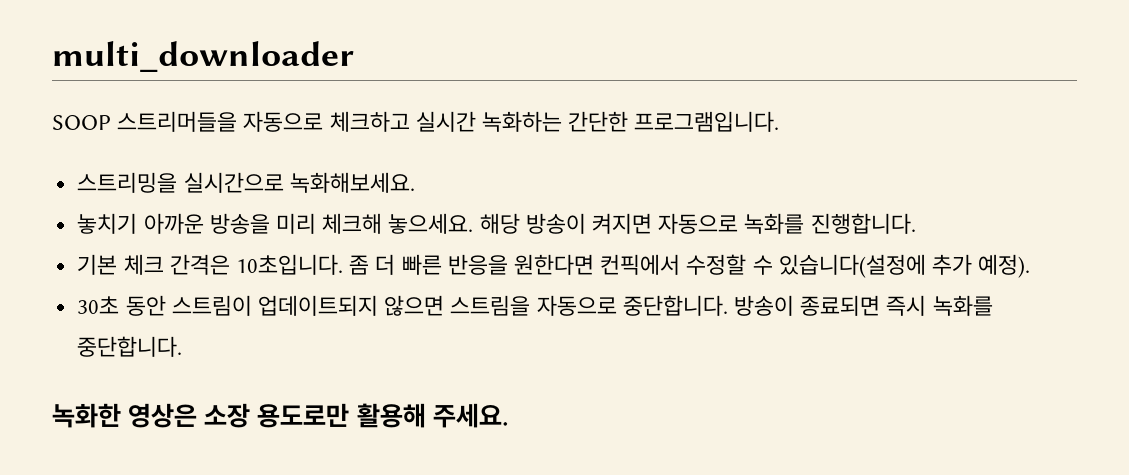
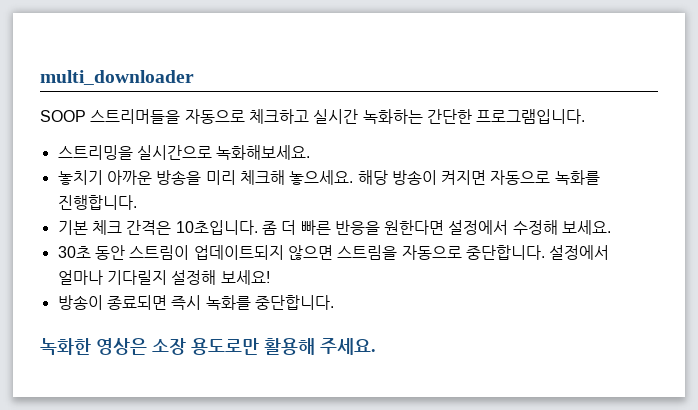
[600,254,1031,278] 컨픽에서 수정할 수 있습니다(설정에 추가 예정). -> [448,220,612,235] 설정에서 수정해 보세요.
(728, 305) none -> [549,245,610,260] [57,270,270,285] 설정에서 얼마나 기다릴지 설정해 보세요! //

